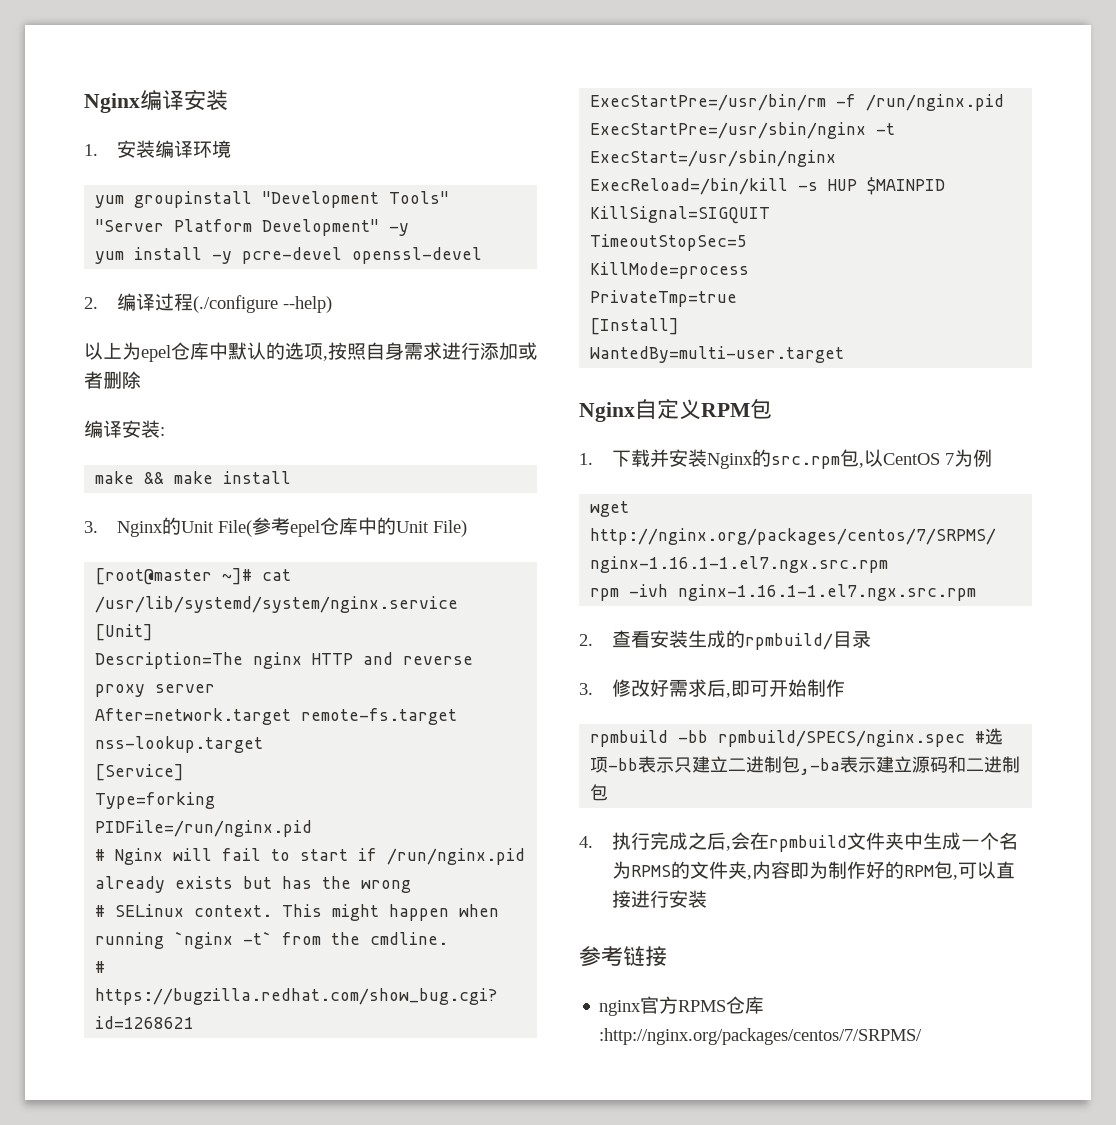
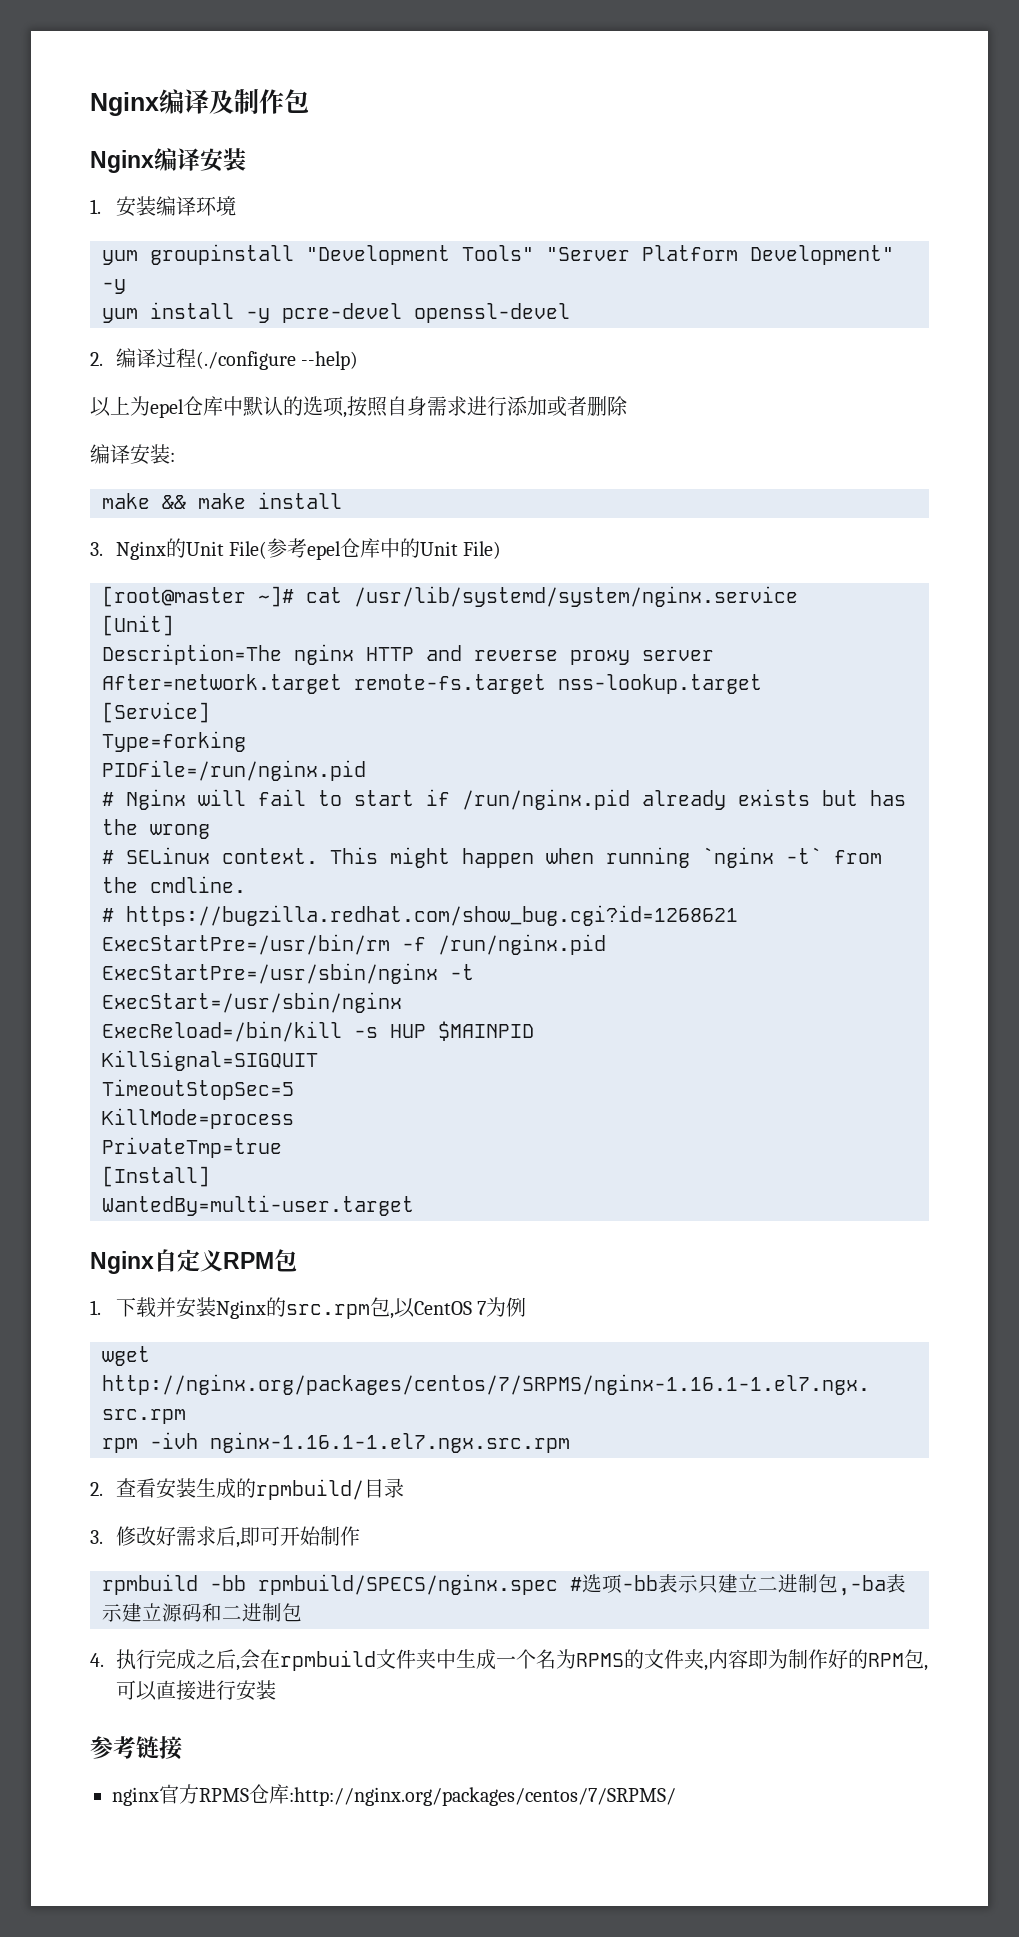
[84,90,184,113] Nginx编译 -> [90,89,309,116] [90,148,200,173] Nginx编译及制作包 // Nginx编译

